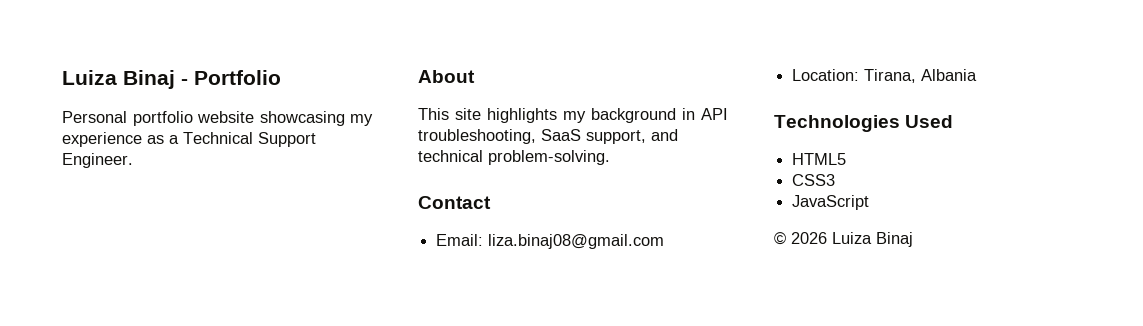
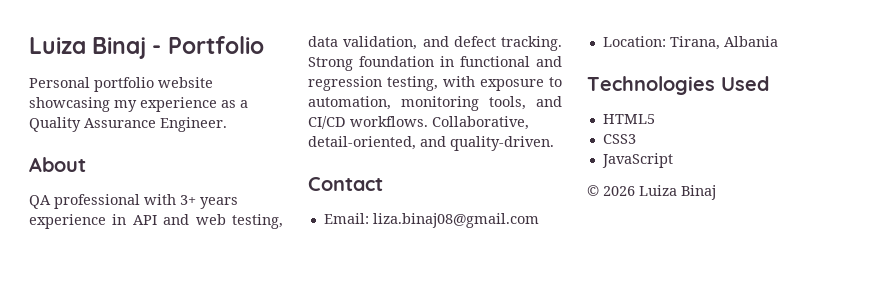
[183,132,316,147] Technical Support -> [29,117,156,132] Quality Assurance
[418,108,728,123] [418,129,678,144] [418,150,610,165] This site highlights my background in API troubleshooting, SaaS support, and technical problem-solving. -> [29,194,238,209] [29,214,283,229] [308,36,562,51] [308,56,562,71] [308,76,562,91] [308,96,562,111] [308,116,529,130] [308,136,554,151] QA professional with 3+ years experience in API and web testing, data validation, and defect tracking. Strong foundation in functional and regression testing, with exposure to automation, monitoring tools, and CI/CD workflows. Collaborative, detail-oriented, and quality-driven.

